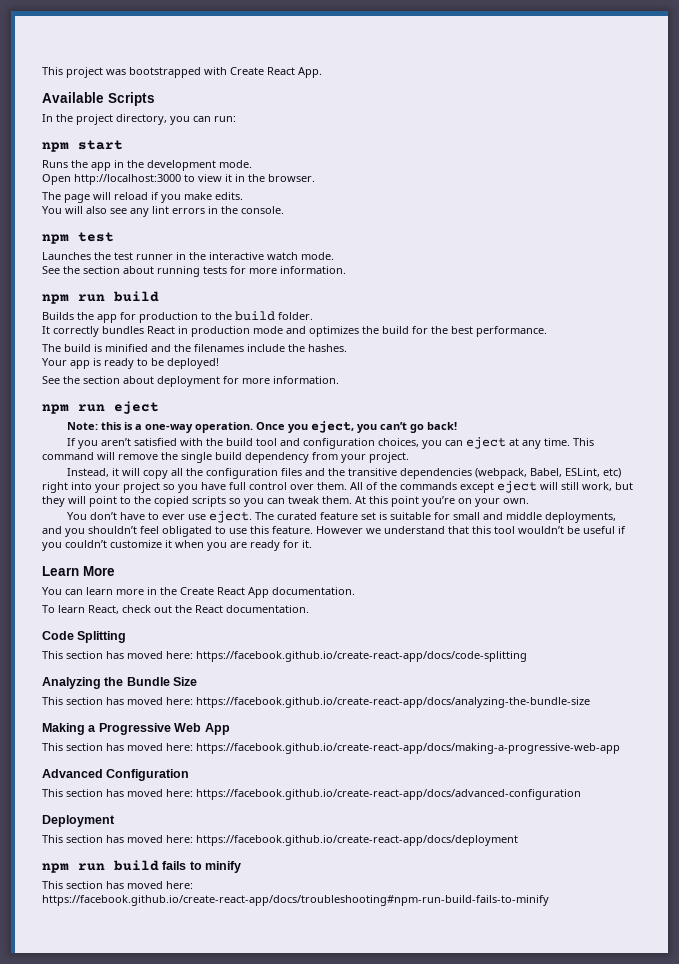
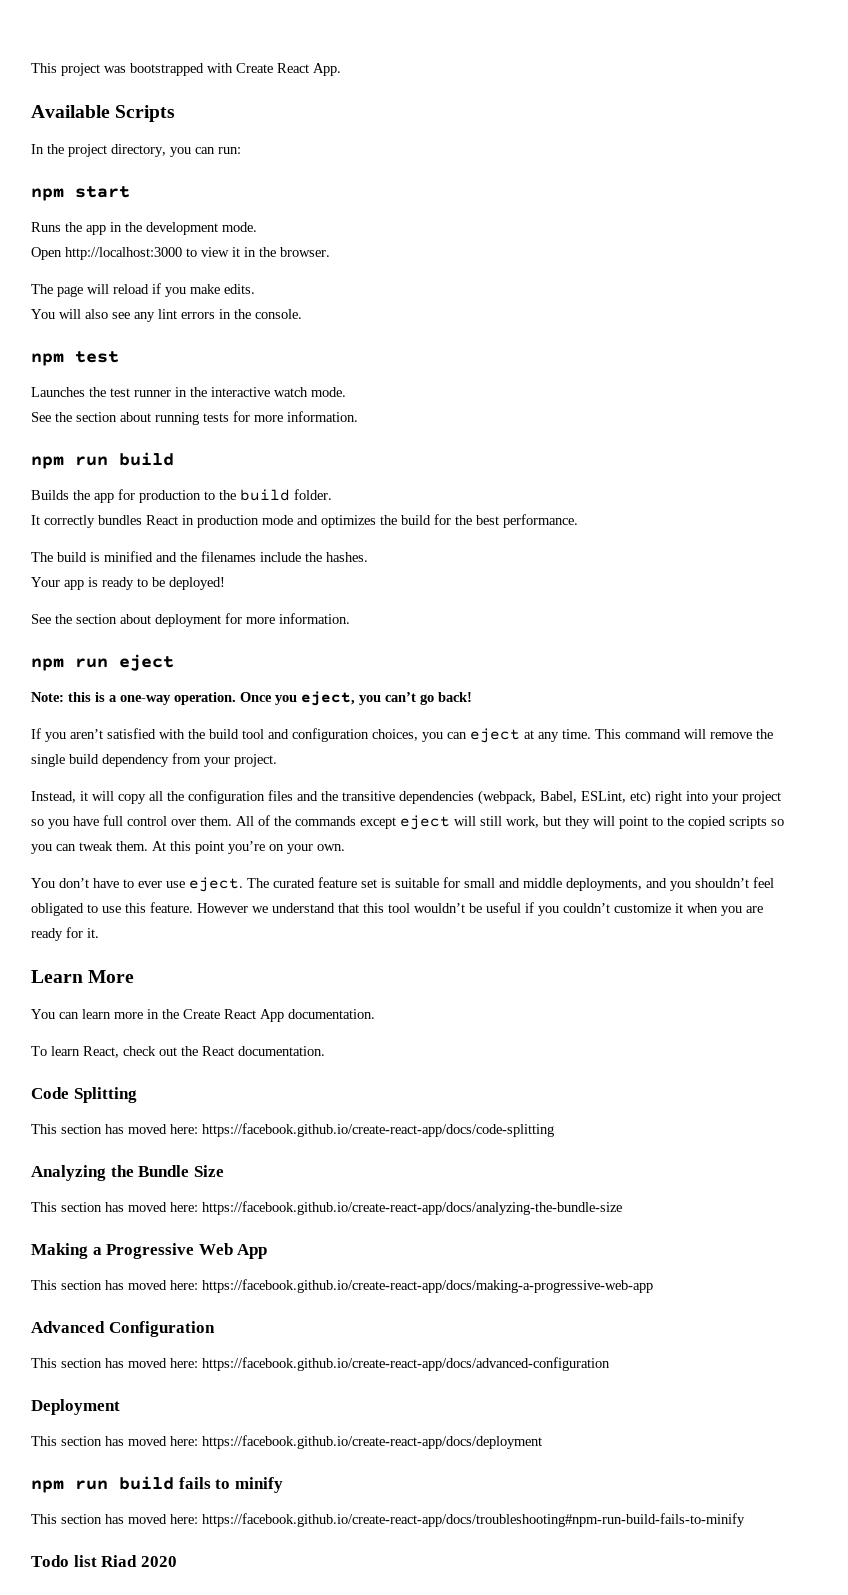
(549, 900) none -> [31,1555,177,1567] // Todo list Riad 2020

